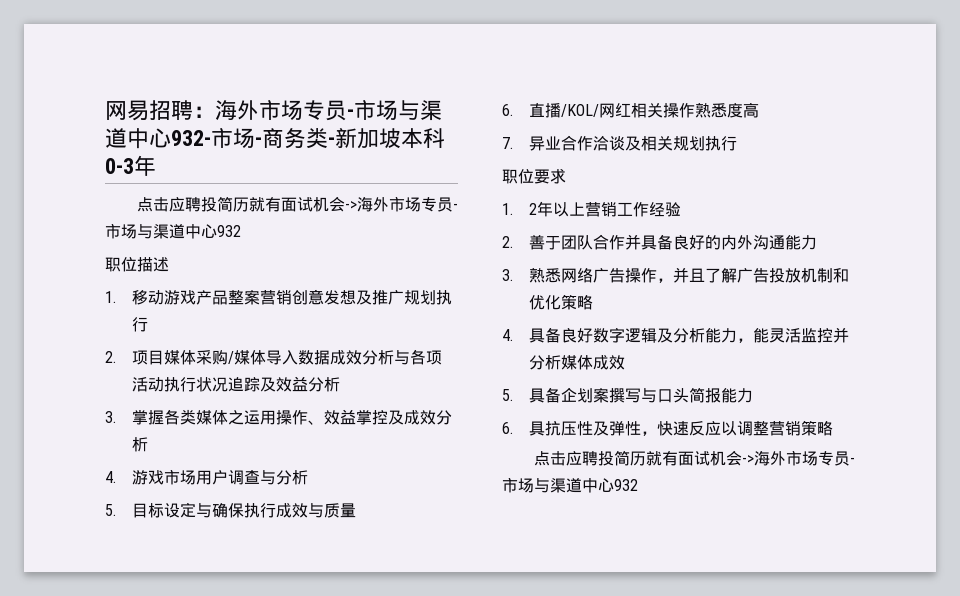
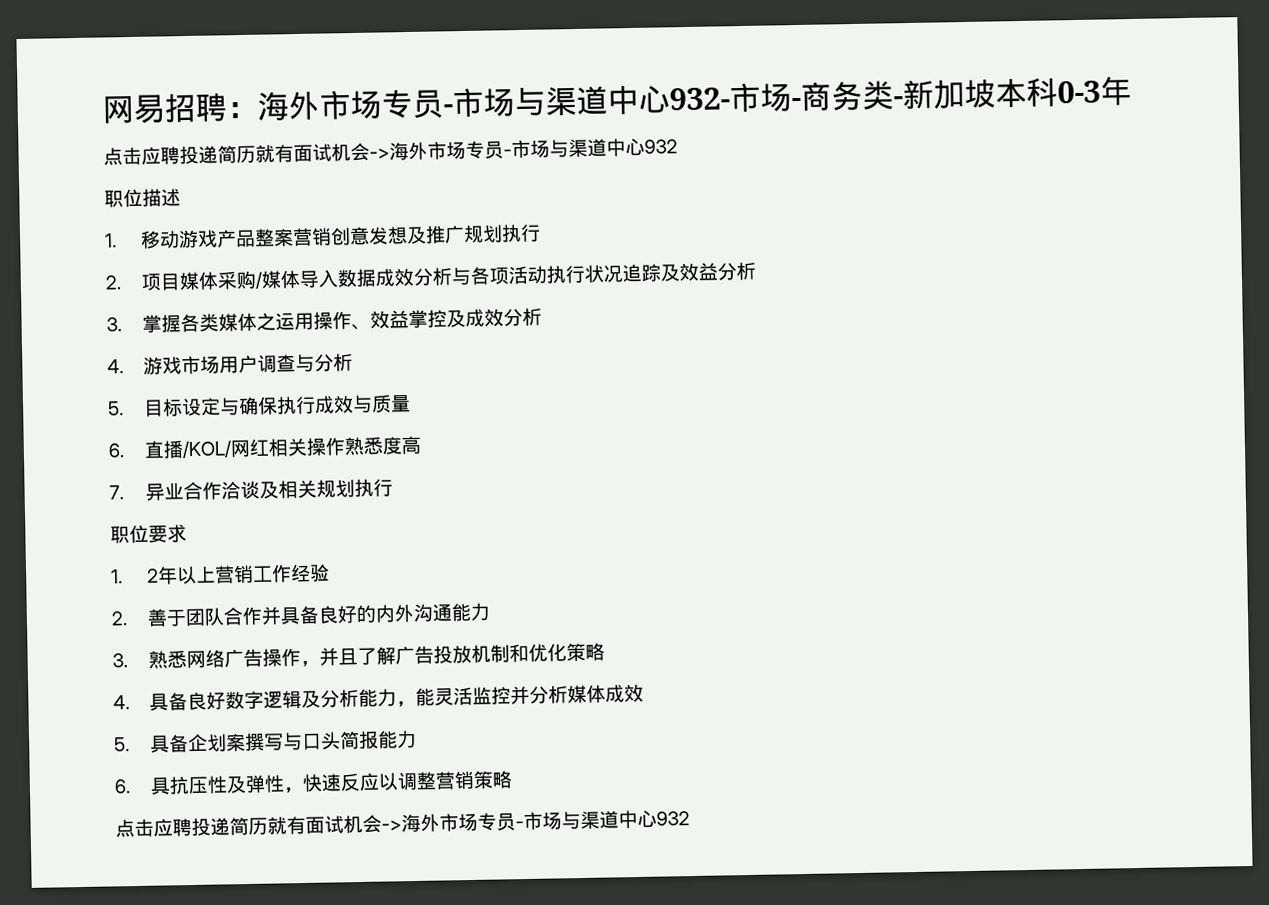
(217, 204) none -> [198,145,218,164] 递
(614, 458) none -> [210,817,230,836] 递

